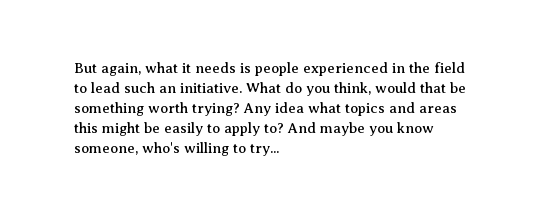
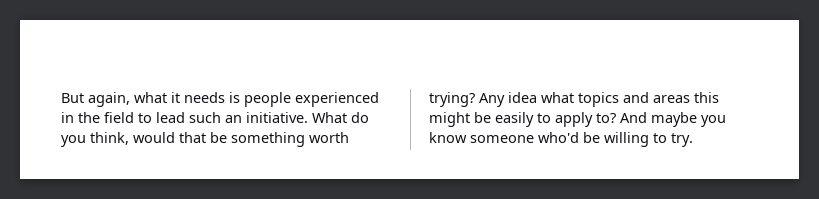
[74,142,180,155] someone, who's -> [470,132,600,143] someone who'd be
[250,144,279,156] try... -> [671,133,693,147] try.

